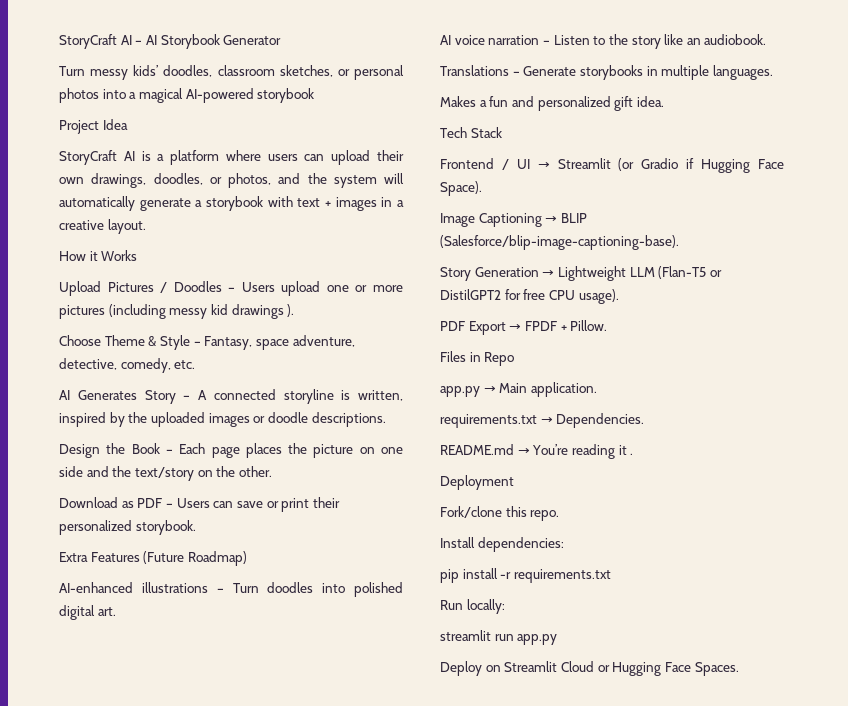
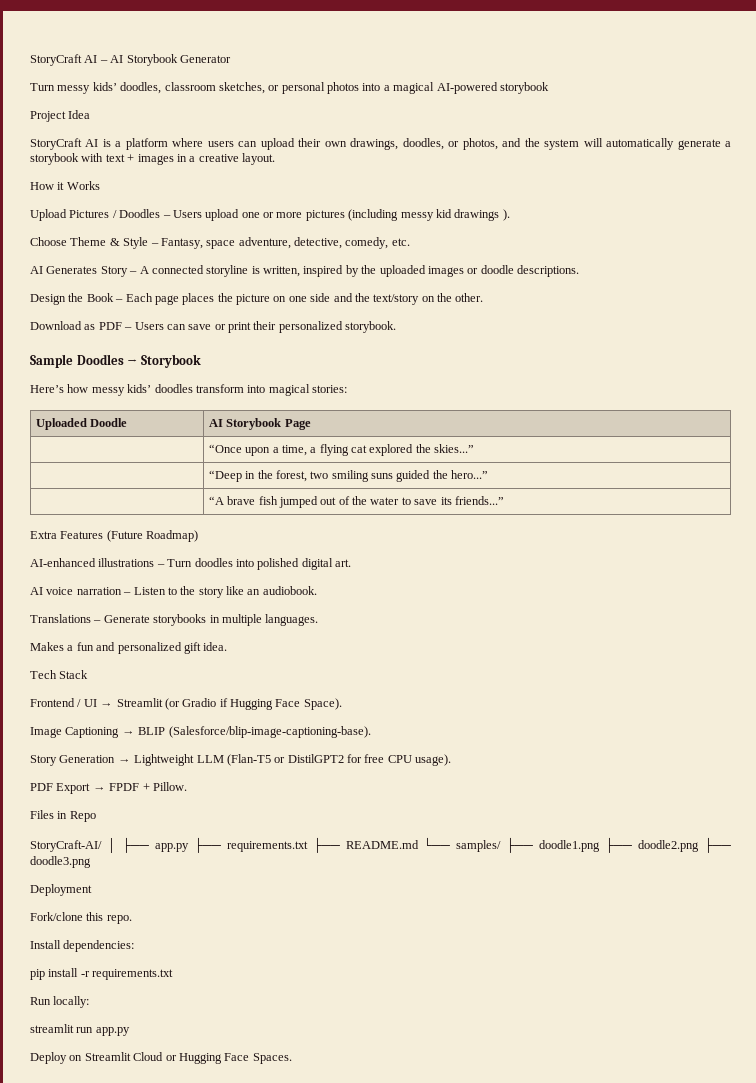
(196, 527) none -> [30,354,201,368] [30,384,347,396] [35,418,128,430] [208,418,311,430] [208,444,475,456] [208,470,489,482] [208,496,504,508] // Sample Doodles → Storybook // Here’s how messy kids’ doodles transform into magical stories: // Uploaded Doodle | AI Storybook Page // | “Once upon a time, a flying cat explored the skies...” // | “Deep in the forest, two smiling suns guided the hero...” // | “A brave fish jumped out of the water to save its friends...”
[440,382,597,397] [440,413,645,428] [440,444,634,459] app.py → Main application. // requirements.txt → Dependencies. // README.md → You’re reading it . -> [30,837,732,853] [30,856,91,868] StoryCraft-AI/ │ ├── app.py ├── requirements.txt ├── README.md └── samples/ ├── doodle1.png ├── doodle2.png ├── doodle3.png

